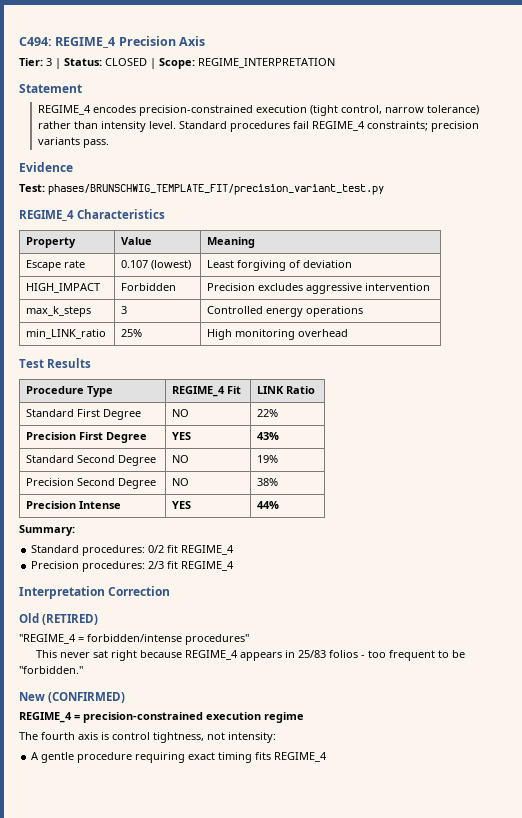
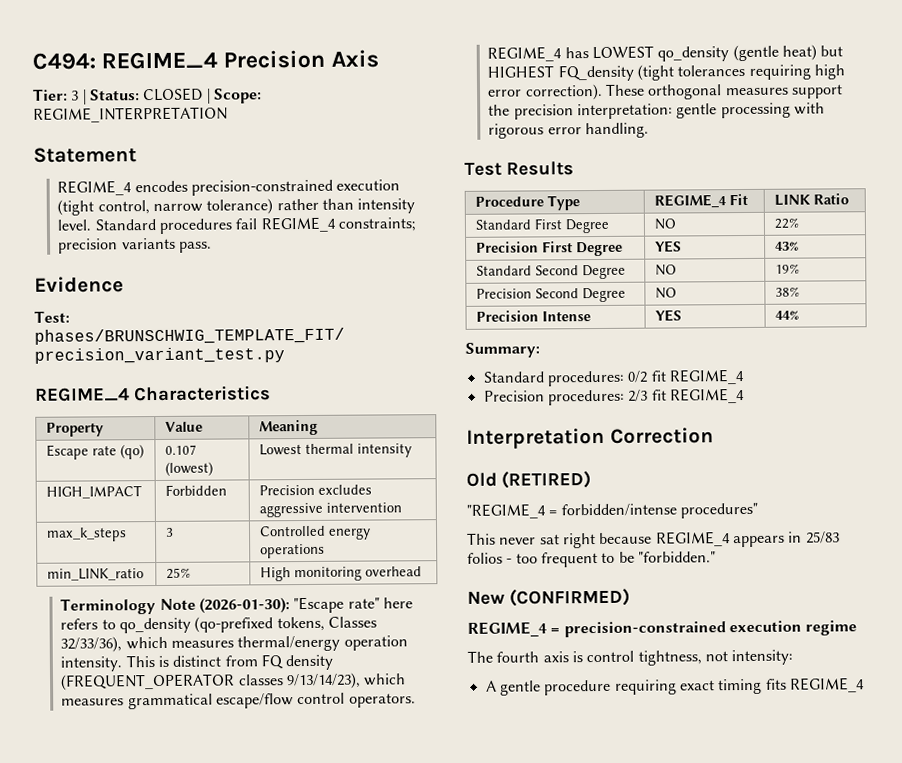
(86, 264) none -> [119,444,144,460] (qo)
[207,260,353,271] Least forgiving of deviation -> [258,443,412,458] Lowest thermal intensity
(349, 333) none -> [60,596,413,615] [60,616,377,634] [60,635,408,653] [60,654,334,672] [60,672,407,691] [61,692,416,710] [487,44,844,62] [487,64,845,82] [488,83,843,101] [488,102,825,120] [488,122,650,139] // Terminology Note (2026-01-30): "Escape rate" here refers to qo_density (qo-prefixed tokens, Classes 32/33/36), which measures thermal/energy operation intensity. This is distinct from FQ density (FREQUENT_OPERATOR classes 9/13/14/23), which measures grammatical escape/flow control operators. REGIME_4 has LOWEST qo_density (gentle heat) but HIGHEST FQ_density (tight tolerances requiring high error correction). These orthogonal measures support the precision interpretation: gentle processing with rigorous error handling.

